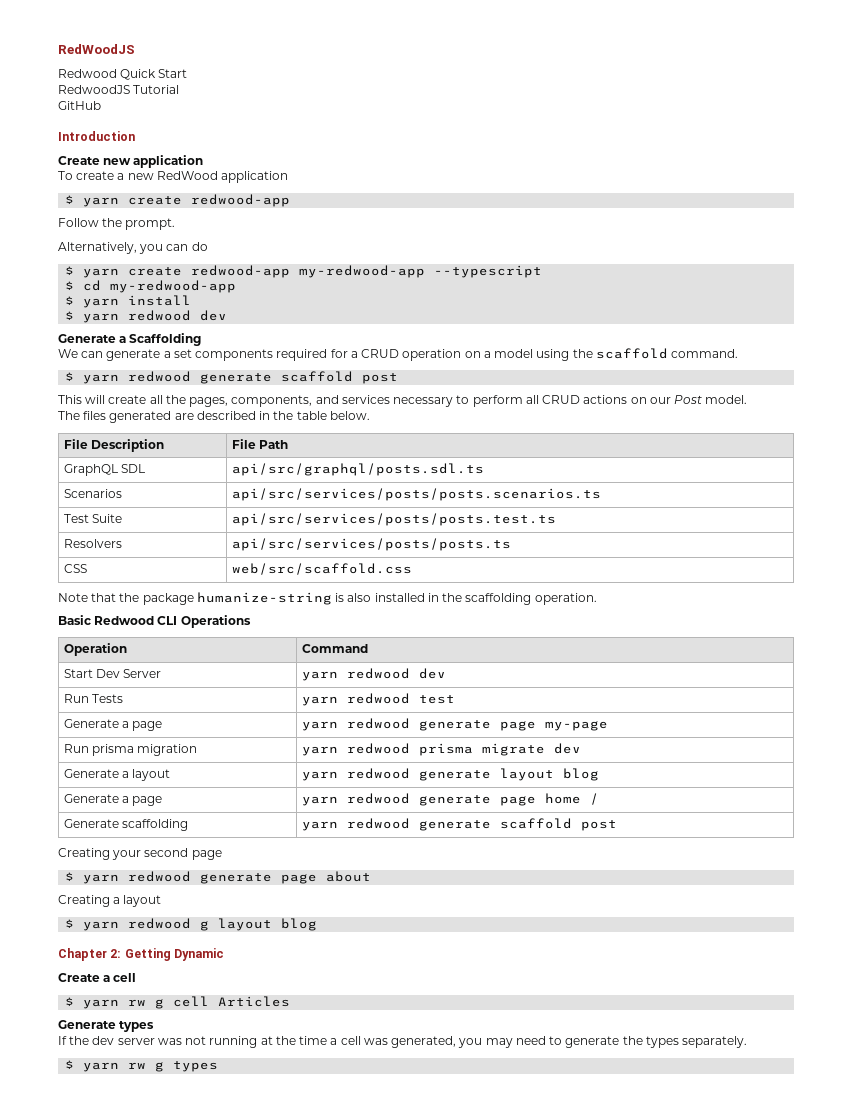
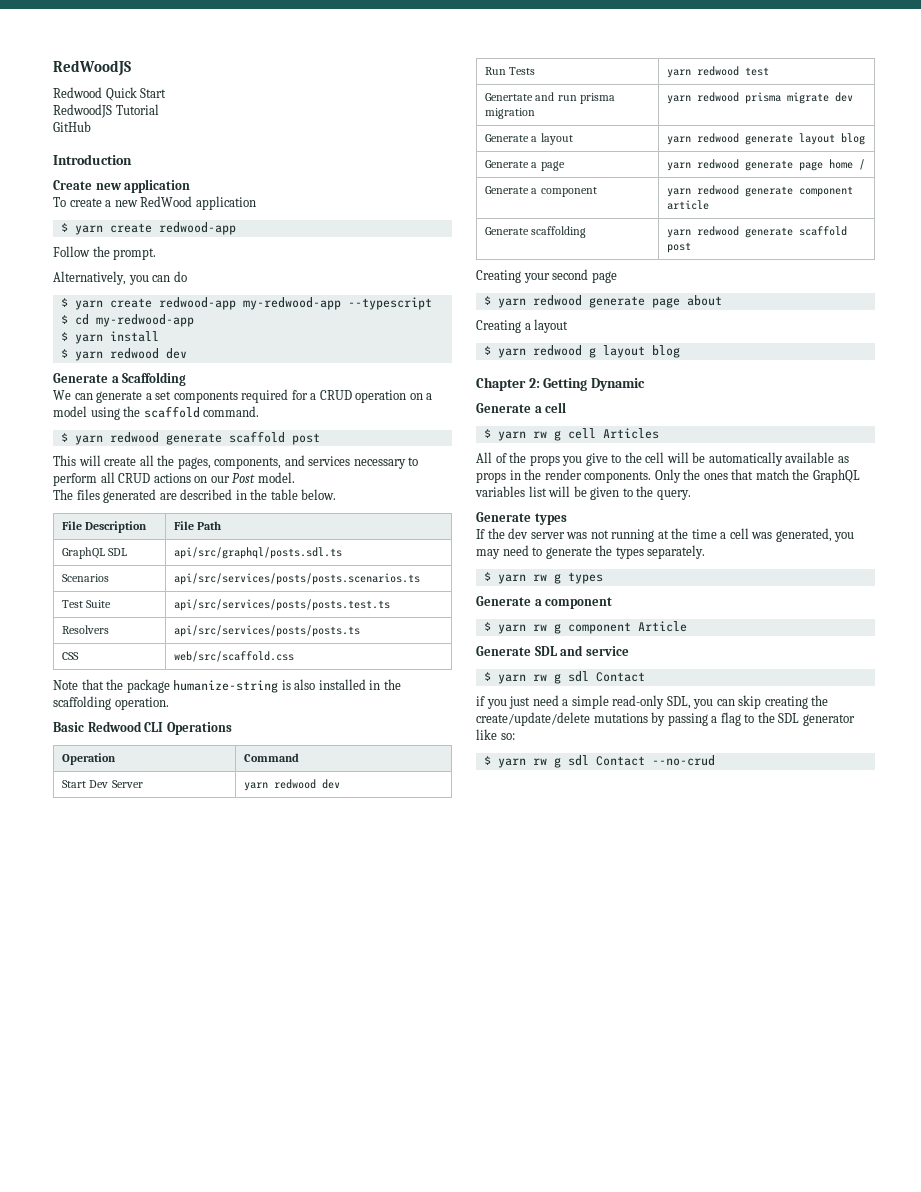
[63,719,163,731] [301,718,608,731] [63,744,89,753] Generate a page | yarn redwood generate page my-page // Run -> [485,92,577,101] Genertate and run
(599, 799) none -> [485,186,597,197] [667,185,854,197] [667,200,710,210] // Generate a component | yarn redwood generate component article
[58,973,100,982] Create -> [476,403,531,413] Generate
(291, 1001) none -> [476,452,849,466] [476,469,860,483] [475,486,691,500] // All of the props you give to the cell will be automatically available as props in the render components. Only the ones that match the GraphQL variables list will be given to the query.
(219, 1066) none -> [476,596,613,609] [483,621,687,634] [476,645,629,656] [483,671,645,684] [476,695,829,709] [476,712,855,726] [476,729,515,740] [483,755,715,768] // Generate a component // $ yarn rw g component Article // Generate SDL and service // $ yarn rw g sdl Contact // if you just need a simple read-only SDL, you can skip creating the create/update/delete mutations by passing a flag to the SDL generator like so: // $ yarn rw g sdl Contact --no-crud

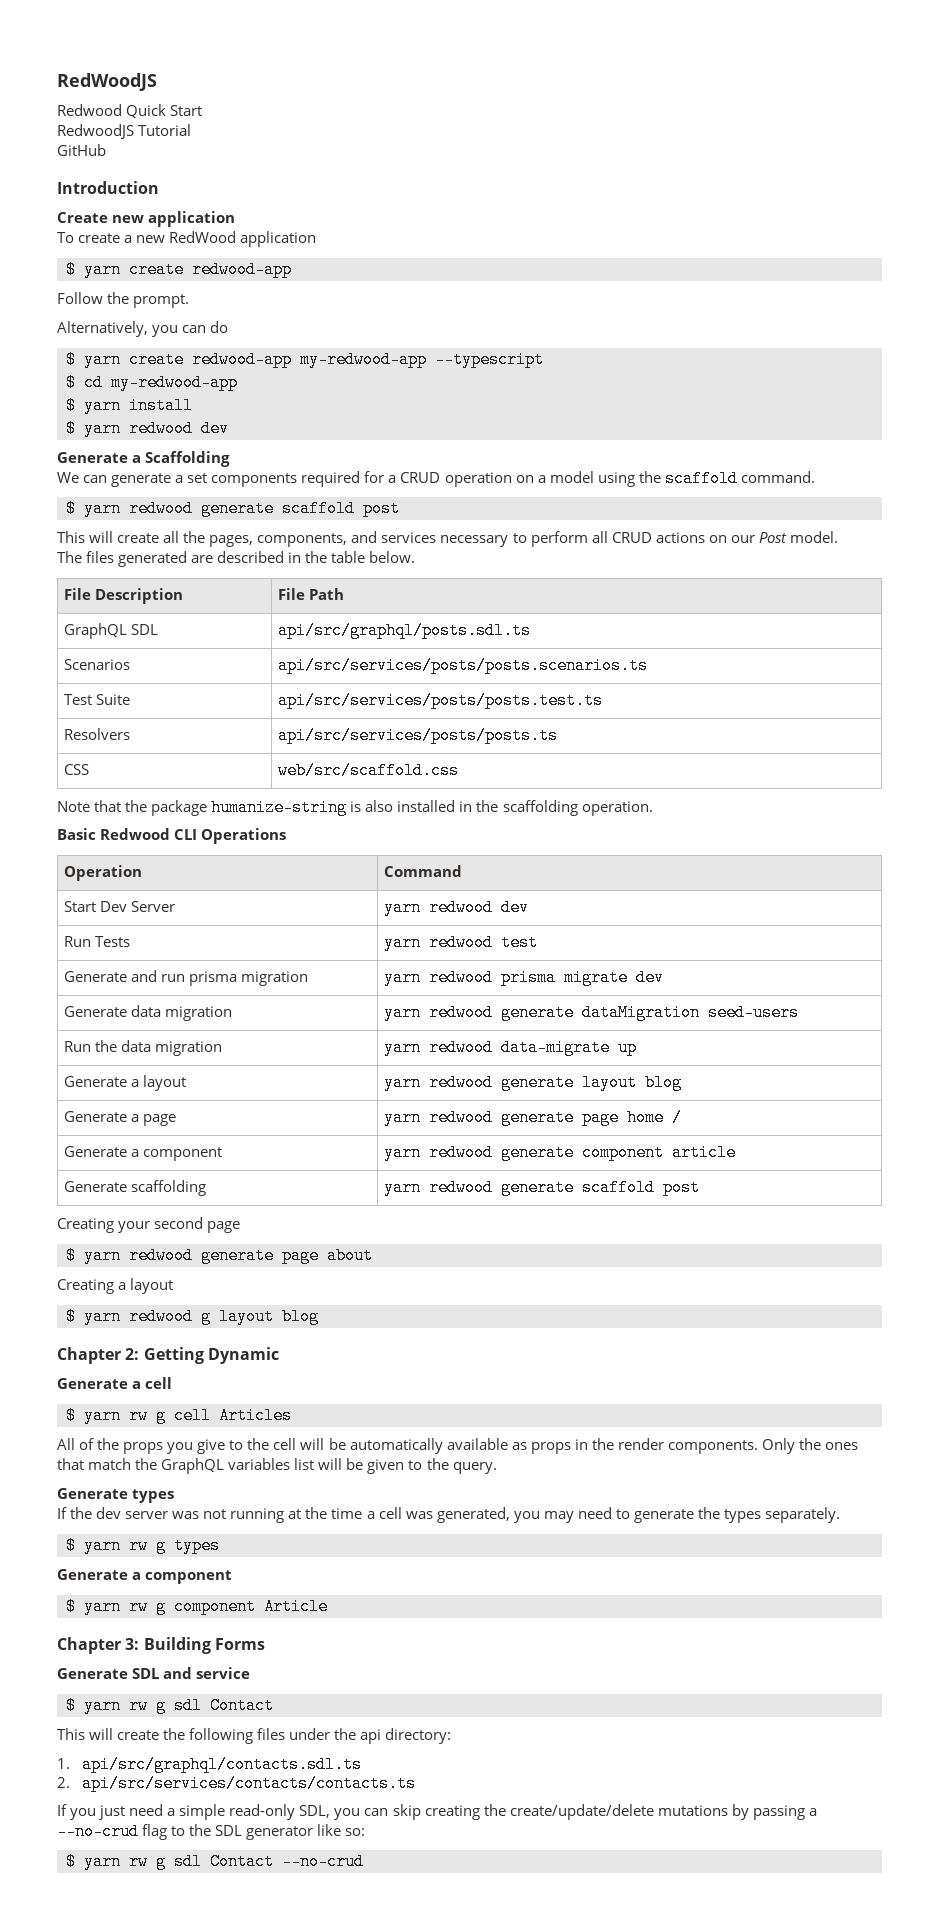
[485,93,534,101] Genertate -> [63,971,127,982] Generate
(854, 97) none -> [63,1005,232,1021] [383,1004,799,1021] [63,1040,222,1056] [383,1039,637,1056] // Generate data migration | yarn redwood generate dataMigration seed-users // Run the data migration | yarn redwood data-migrate up
(687, 626) none -> [57,1637,265,1654] // Chapter 3: Building Forms
[476,696,485,706] if -> [57,1728,452,1744] [57,1756,362,1773] [57,1775,416,1792] [57,1804,67,1816] This will create the following files under the api directory: // 1. api/src/graphql/contacts.sdl.ts // 2. api/src/services/contacts/contacts.ts // If
(718, 719) none -> [57,1823,139,1840] --no-crud

